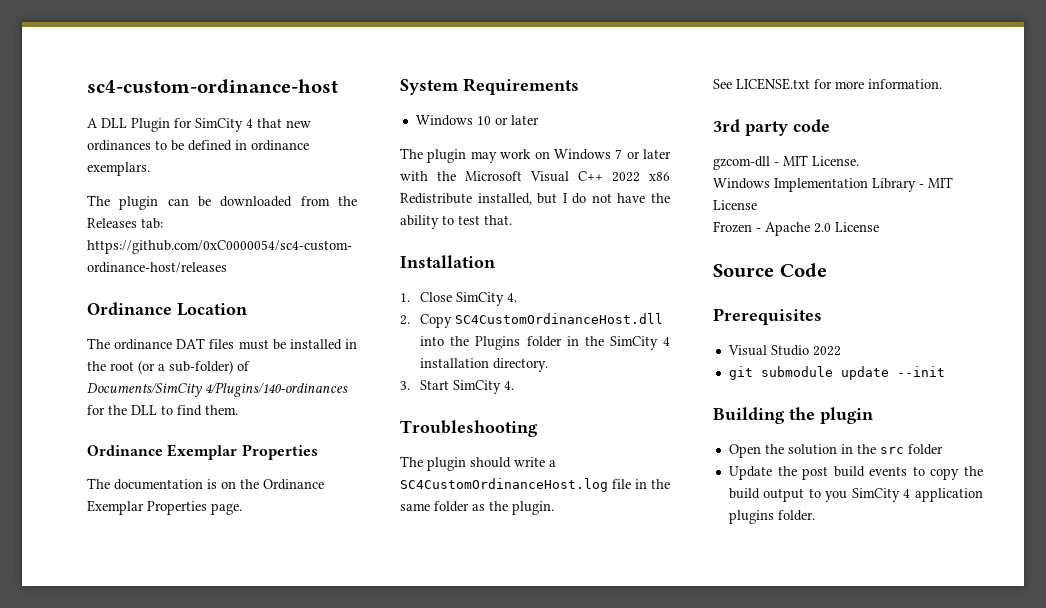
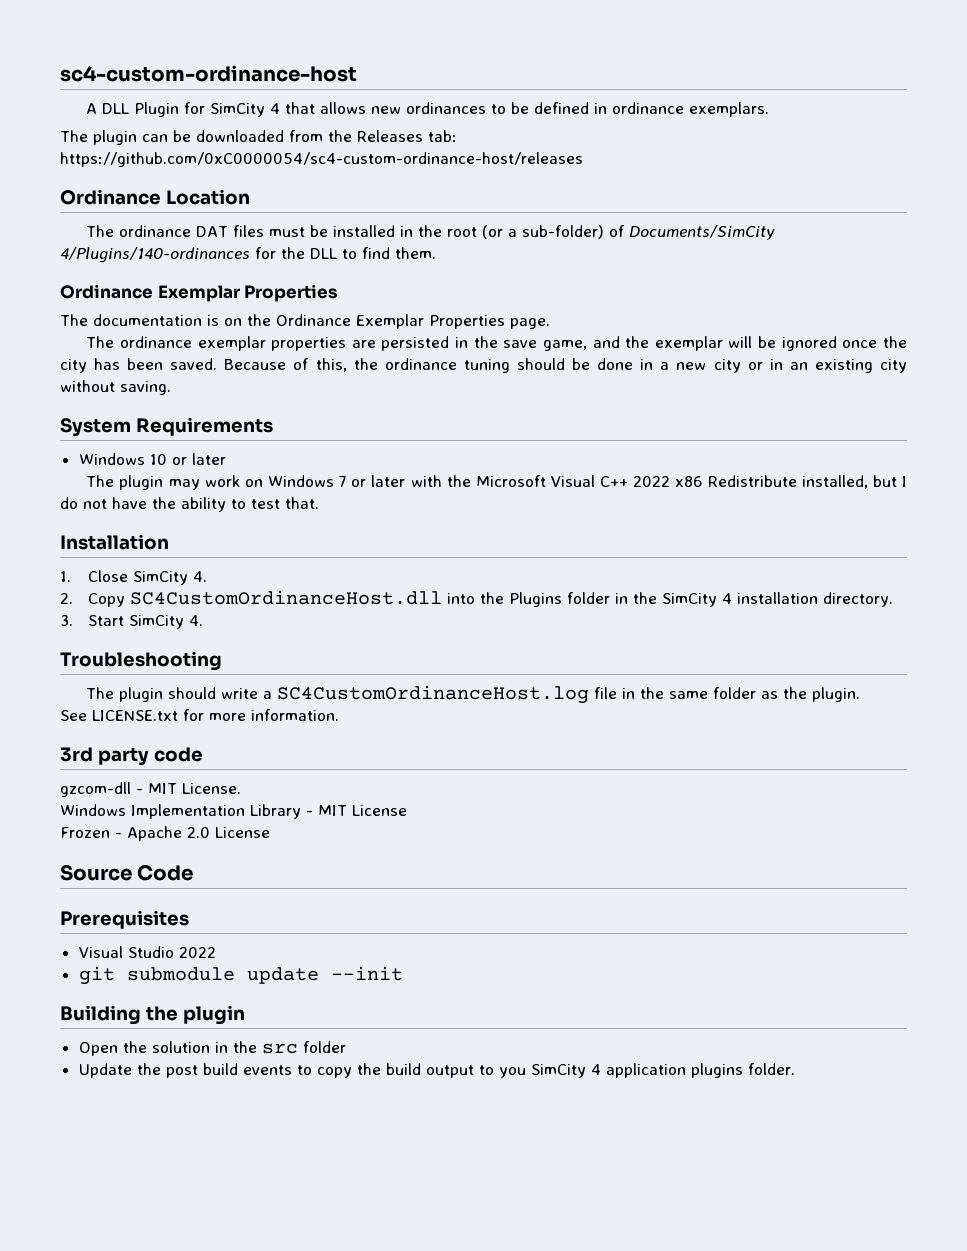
(282, 123) none -> [320,102,367,114] allows
(242, 509) none -> [86,336,908,351] [60,358,907,373] [60,380,171,395] // The ordinance exemplar properties are persisted in the save game, and the exemplar will be ignored once the city has been saved. Because of this, the ordinance tuning should be done in a new city or in an existing city without saving.

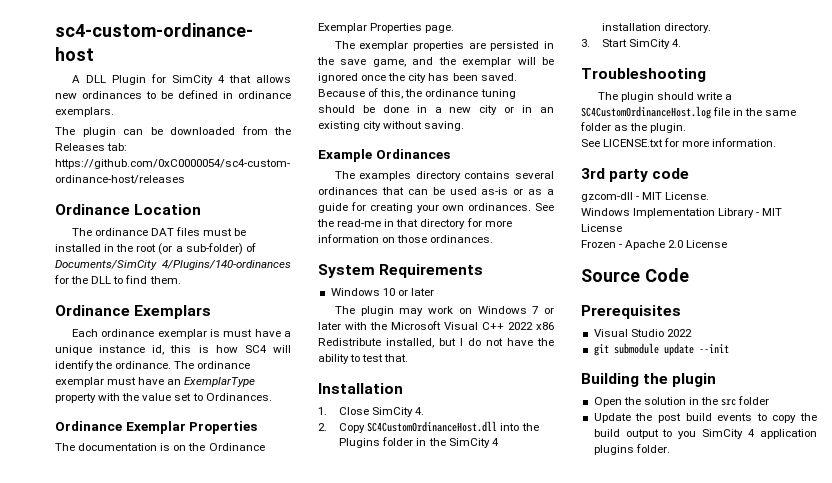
(436, 253) none -> [55,305,212,319] [71,329,291,339] [55,345,291,355] [55,360,251,371] [55,377,256,387] [55,393,272,403] // Ordinance Exemplars // Each ordinance exemplar is must have a unique instance id, this is how SC4 will identify the ordinance. The ordinance exemplar must have an ExemplarType property with the value set to Ordinances.
[119,336,192,348] ordinance -> (355, 45) none
(171, 388) none -> [318,149,450,162] [334,171,554,181] [318,187,554,195] [318,202,554,213] [317,218,512,229] [318,234,494,243] // Example Ordinances // The examples directory contains several ordinances that can be used as-is or as a guide for creating your own ordinances. See the read-me in that directory for more information on those ordinances.

